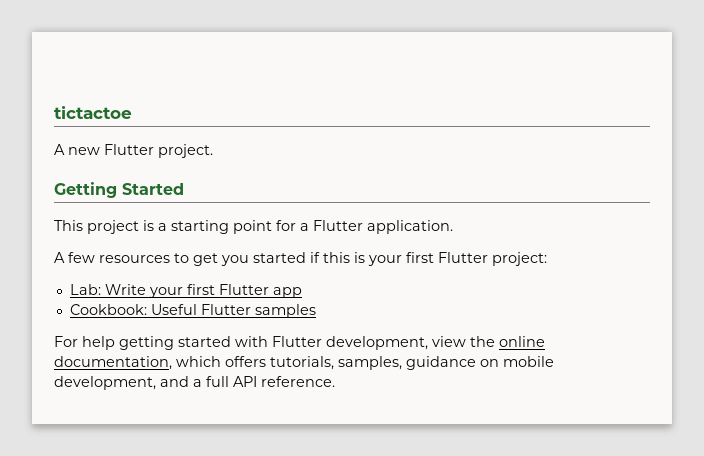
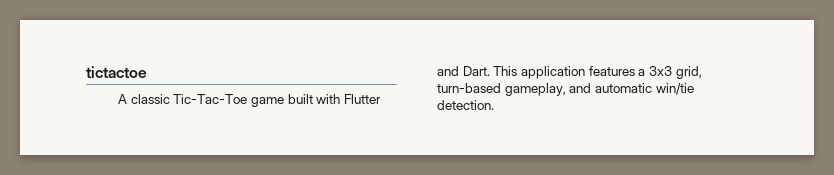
[68,144,213,158] [54,182,184,198] [54,220,453,234] [54,252,547,266] [69,284,302,298] [69,304,316,318] [54,336,545,350] [54,356,554,370] [54,376,335,390] new Flutter project. // Getting Started // This project is a starting point for a Flutter application. // A few resources to get you started if this is your first Flutter project: // Lab: Write your first Flutter app // Cookbook: Useful Flutter samples // For help getting started with Flutter development, view the online documentation, which offers tutorials, samples, guidance on mobile development, and a full API reference. -> [130,94,382,107] [437,66,702,79] [437,83,694,96] [437,100,494,110] classic Tic-Tac-Toe game built with Flutter and Dart. This application features a 3x3 grid, turn-based gameplay, and automatic win/tie detection.

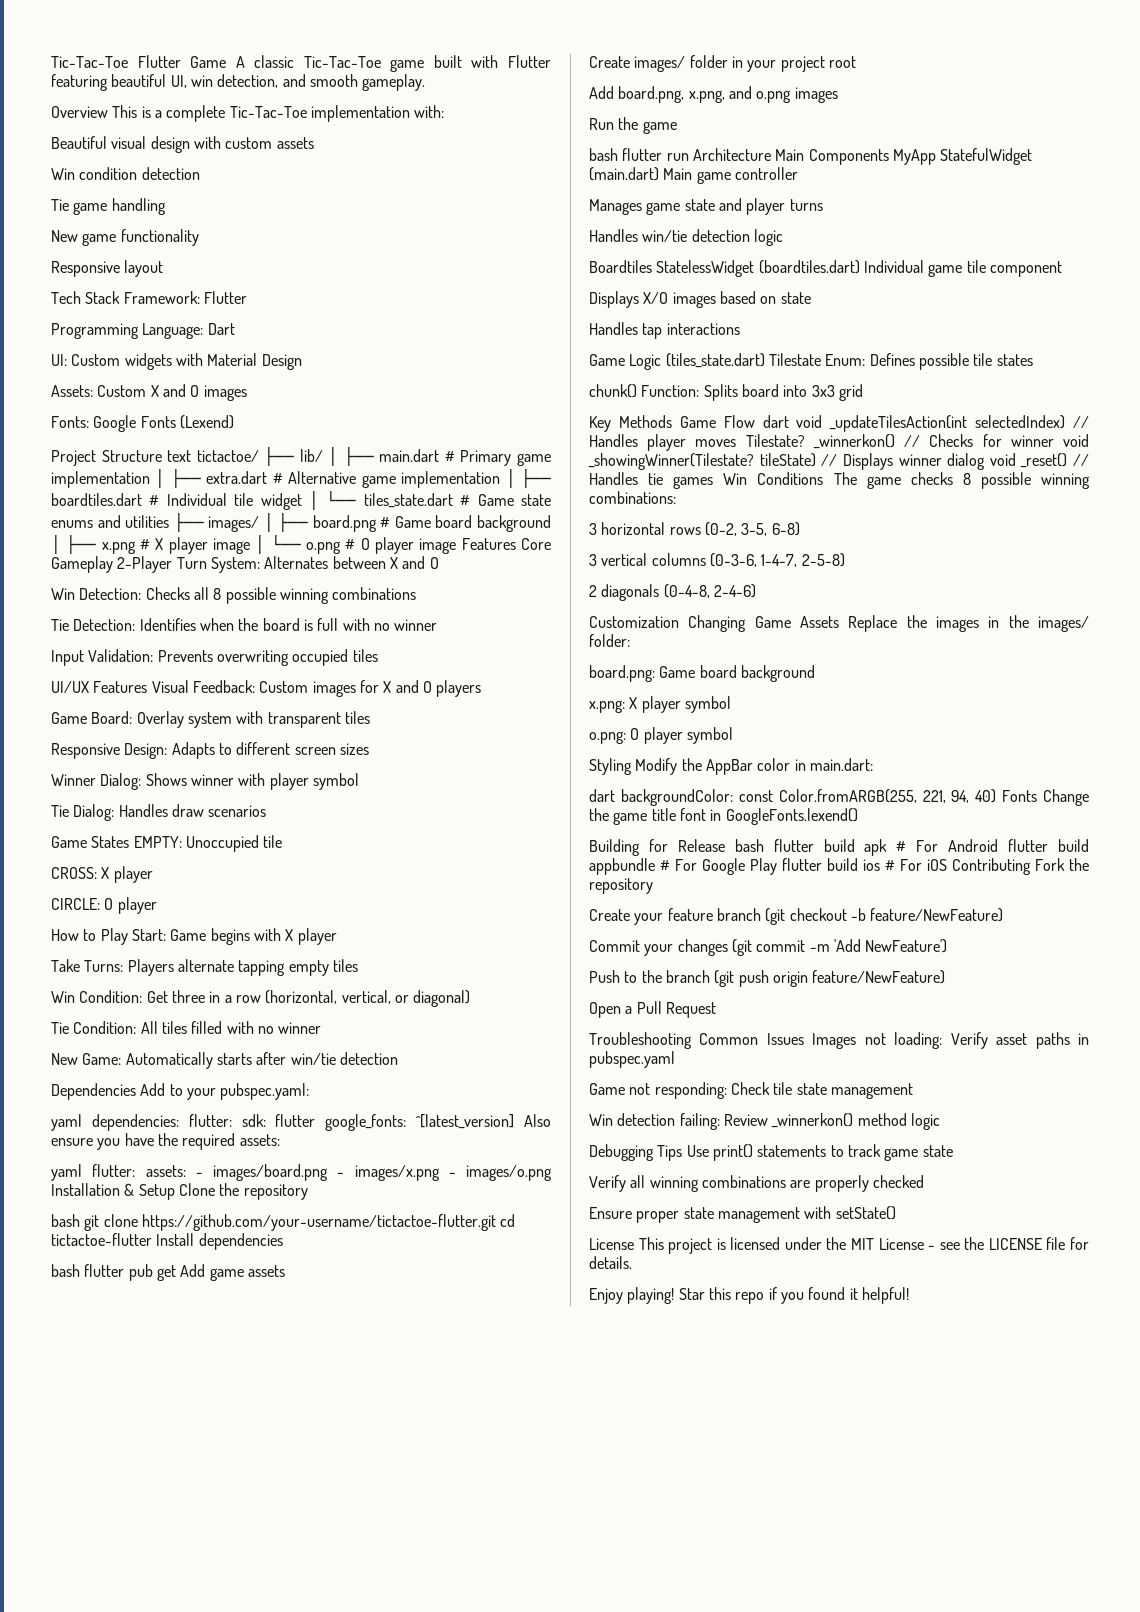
[86,66,147,78] tictactoe // -> [51,55,227,68] Tic-Tac-Toe Flutter Game
[437,66,702,79] [437,83,694,96] [437,100,494,110] and Dart. This application features a 3x3 grid, turn-based gameplay, and automatic win/tie detection. -> [51,74,426,91] [51,105,445,122] [51,136,314,153] [51,167,200,180] [51,198,166,215] [51,229,199,246] [51,260,164,277] [51,291,247,304] [51,323,235,339] [51,353,302,370] [51,384,247,401] [51,415,234,432] [51,446,552,466] [51,468,552,488] [51,490,551,510] [51,512,552,532] [51,534,551,554] [51,556,439,573] [51,587,417,604] [51,618,438,631] [51,649,378,666] [51,680,482,697] [51,711,370,728] [51,742,369,759] [51,773,359,790] [51,804,267,821] [51,835,283,852] [51,866,153,883] [51,897,157,914] [51,928,337,945] [51,959,358,976] [51,990,471,1007] [51,1021,322,1034] [51,1052,398,1069] [51,1083,310,1100] [51,1114,551,1131] [51,1133,280,1150] [51,1164,553,1181] [51,1183,308,1200] [51,1214,516,1231] [51,1233,283,1250] [51,1264,285,1281] [589,55,856,72] [589,86,838,103] [589,117,677,134] [589,148,1033,165] [589,167,798,184] [589,198,823,215] [589,229,783,246] [589,260,1062,277] [589,291,811,308] [589,322,740,339] [589,353,1033,370] [589,384,863,401] [589,415,1090,432] [589,434,1089,451] [588,453,1090,470] [589,472,1090,489] [589,491,676,504] [589,522,800,536] [589,553,845,567] [589,584,756,601] [589,615,1089,632] [589,634,630,647] [589,665,815,682] [589,696,731,713] [589,727,733,744] [589,758,873,775] [589,789,1089,806] [589,808,858,825] [589,839,1089,856] [589,858,1089,875] [589,878,653,894] [589,908,1004,925] [589,939,948,956] [589,970,946,987] [589,1001,716,1018] [589,1032,1089,1049] [589,1051,675,1068] [589,1082,913,1099] [589,1113,940,1130] [589,1144,953,1161] [589,1175,924,1192] [589,1206,896,1223] [589,1237,1089,1254] [589,1256,632,1269] [589,1287,909,1304] featuring beautiful UI, win detection, and smooth gameplay. // Overview This is a complete Tic-Tac-Toe implementation with: // Beautiful visual design with custom assets // Win condition detection // Tie game handling // New game functionality // Responsive layout // Tech Stack Framework: Flutter // Programming Language: Dart // UI: Custom widgets with Material Design // Assets: Custom X and O images // Fonts: Google Fonts (Lexend) // Project Structure text tictactoe/ ├── lib/ │ ├── main.dart # Primary game implementation │ ├── extra.dart # Alternative game implementation │ ├── boardtiles.dart # Individual tile widget │ └── tiles_state.dart # Game state enums and utilities ├── images/ │ ├── board.png # Game board background │ ├── x.png # X player image │ └── o.png # O player image Features Core Gameplay 2-Player Turn System: Alternates between X and O // Win Detection: Checks all 8 possible winning combinations // Tie Detection: Identifies when the board is full with no winner // Input Validation: Prevents overwriting occupied tiles // UI/UX Features Visual Feedback: Custom images for X and O players // Game Board: Overlay system with transparent tiles // Responsive Design: Adapts to different screen sizes // Winner Dialog: Shows winner with player symbol // Tie Dialog: Handles draw scenarios // Game States EMPTY: Unoccupied tile // CROSS: X player // CIRCLE: O player // How to Play Start: Game begins with X player // Take Turns: Players alternate tapping empty tiles // Win Condition: Get three in a row (horizontal, vertical, or diagonal) // Tie Condition: All tiles filled with no winner // New Game: Automatically starts after win/tie detection // Dependencies Add to your pubspec.yaml: // yaml dependencies: flutter: sdk: flutter google_fonts: ^[latest_version] Also ensure you have the required assets: // yaml flutter: assets: - images/board.png - images/x.png - images/o.png Installation & Setup Clone the repository // bash git clone https://github.com/your-username/tictactoe-flutter.git cd tictactoe-flutter Install dependencies // bash flutter pub get Add game assets // Create images/ folder in your project root // Add board.png, x.png, and o.png images // Run the game // bash flutter run Architecture Main Components MyApp StatefulWidget (main.dart) Main game controller // Manages game state and player turns // Handles win/tie detection logic // Boardtiles StatelessWidget (boardtiles.dart) Individual game tile component // Displays X/O images based on state // Handles tap interactions // Game Logic (tiles_state.dart) Tilestate Enum: Defines possible tile states // chunk() Function: Splits board into 3x3 grid // Key Methods Game Flow dart void _updateTilesAction(int selectedIndex) // Handles player moves Tilestate? _winnerkon() // Checks for winner void _showingWinner(Tilestate? tileState) // Displays winner dialog void _reset() // Handles tie games Win Conditions The game checks 8 possible winning combinations: // 3 horizontal rows (0-2, 3-5, 6-8) // 3 vertical columns (0-3-6, 1-4-7, 2-5-8) // 2 diagonals (0-4-8, 2-4-6) // Customization Changing Game Assets Replace the images in the images/ folder: // board.png: Game board background // x.png: X player symbol // o.png: O player symbol // Styling Modify the AppBar color in main.dart: // dart backgroundColor: const Color.fromARGB(255, 221, 94, 40) Fonts Change the game title font in GoogleFonts.lexend() // Building for Release bash flutter build apk # For Android flutter build appbundle # For Google Play flutter build ios # For iOS Contributing Fork the repository // Create your feature branch (git checkout -b feature/NewFeature) // Commit your changes (git commit -m 'Add NewFeature') // Push to the branch (git push origin feature/NewFeature) // Open a Pull Request // Troubleshooting Common Issues Images not loading: Verify asset paths in pubspec.yaml // Game not responding: Check tile state management // Win detection failing: Review _winnerkon() method logic // Debugging Tips Use print() statements to track game state // Verify all winning combinations are properly checked // Ensure proper state management with setState() // License This project is licensed under the MIT License - see the LICENSE file for details. // Enjoy playing! Star this repo if you found it helpful!

